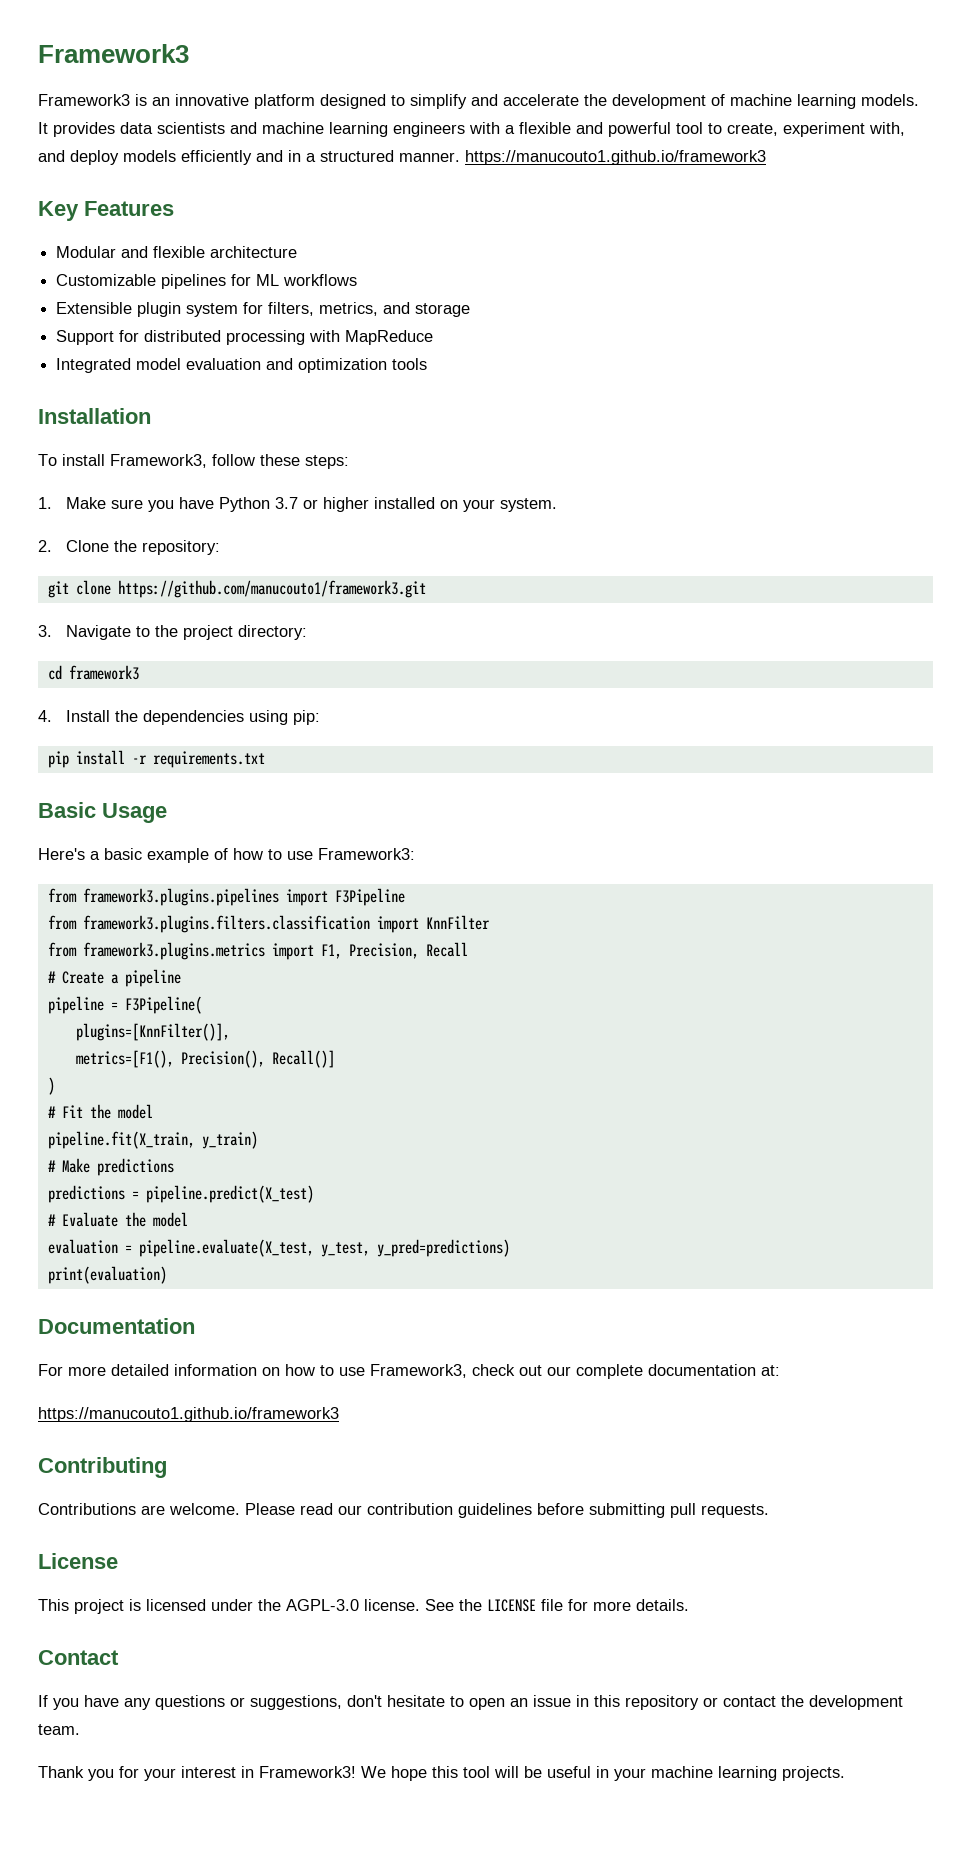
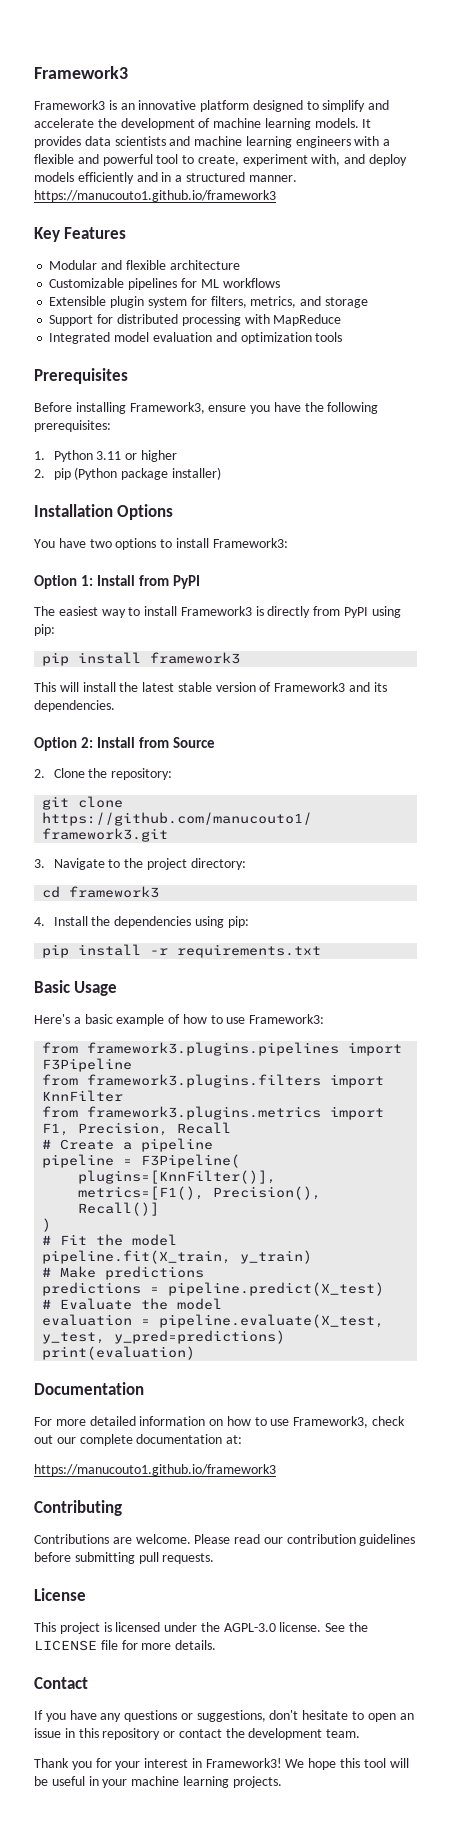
[38,408,151,424] [38,454,349,469] [38,497,558,512] Installation // To install Framework3, follow these steps: // 1. Make sure you have Python 3.7 or higher installed on your system. -> [34,368,128,384] [34,402,379,414] [34,420,111,432] [34,450,177,462] [34,467,221,480] [34,504,174,520] [34,538,288,550] [34,575,201,589] [34,606,401,618] [34,624,55,636] [42,652,241,666] [34,682,387,692] [34,700,115,712] [34,737,216,751] Prerequisites // Before installing Framework3, ensure you have the following prerequisites: // 1. Python 3.11 or higher // 2. pip (Python package installer) // Installation Options // You have two options to install Framework3: // Option 1: Install from PyPI // The easiest way to install Framework3 is directly from PyPI using pip: // pip install framework3 // This will install the latest stable version of Framework3 and its dependencies. // Option 2: Install from Source
[82,915,370,933] framework3.plugins.filters.classification -> [87,1074,322,1088] framework3.plugins.filters

